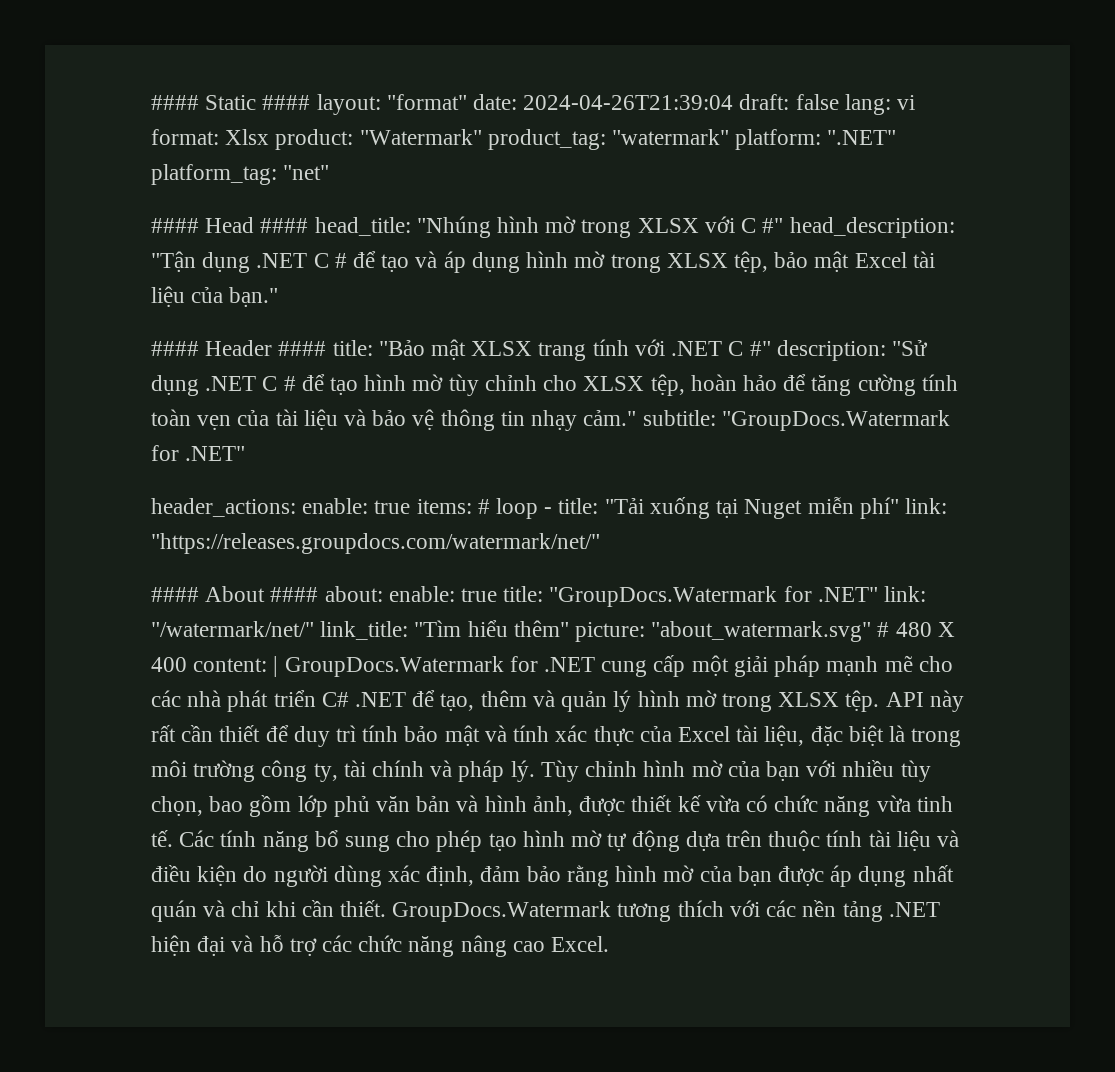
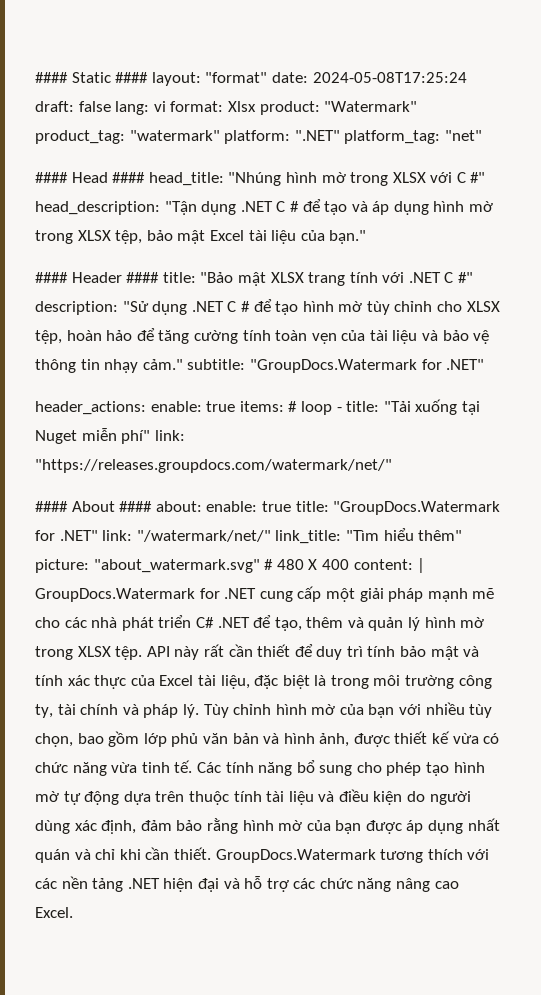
[523,95,734,110] 2024-04-26T21:39:04 -> [312,72,467,83] 2024-05-08T17:25:24

